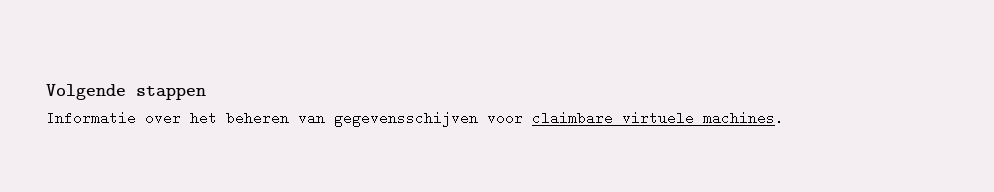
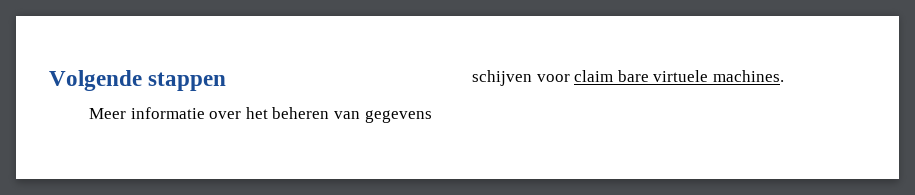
[46,111,136,125] Informatie -> [89,107,205,119] Meer informatie
[334,111,613,127] gegevensschijven voor claimbare -> [364,110,432,123] [472,70,649,86] gegevens schijven voor claim bare

